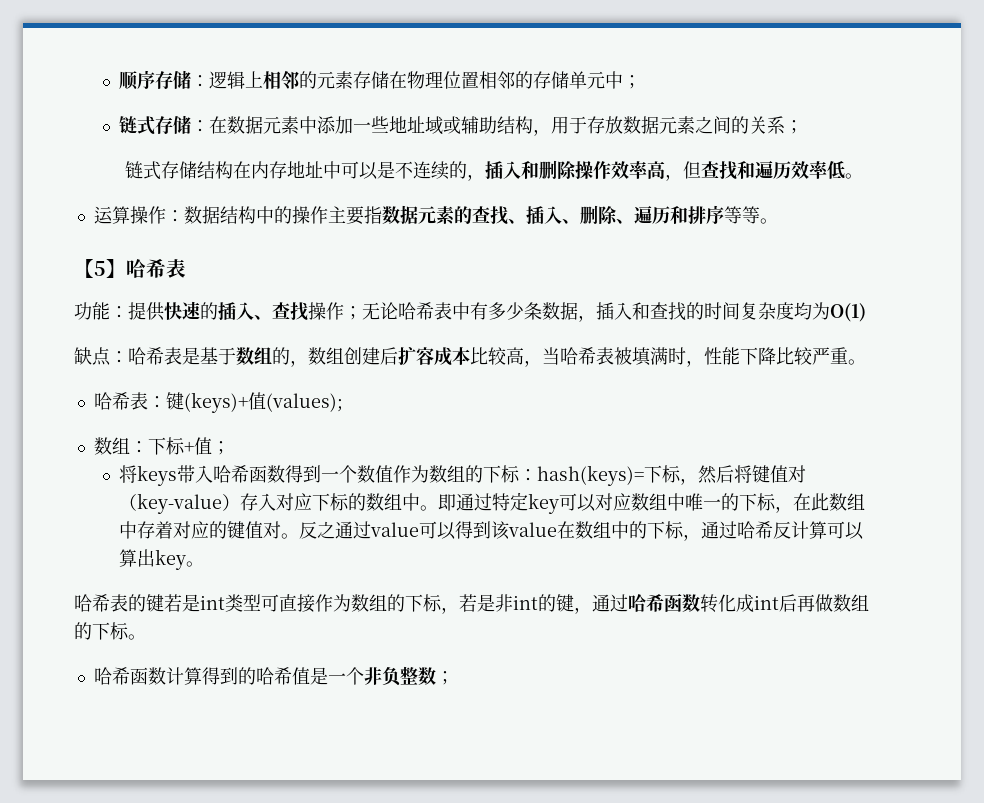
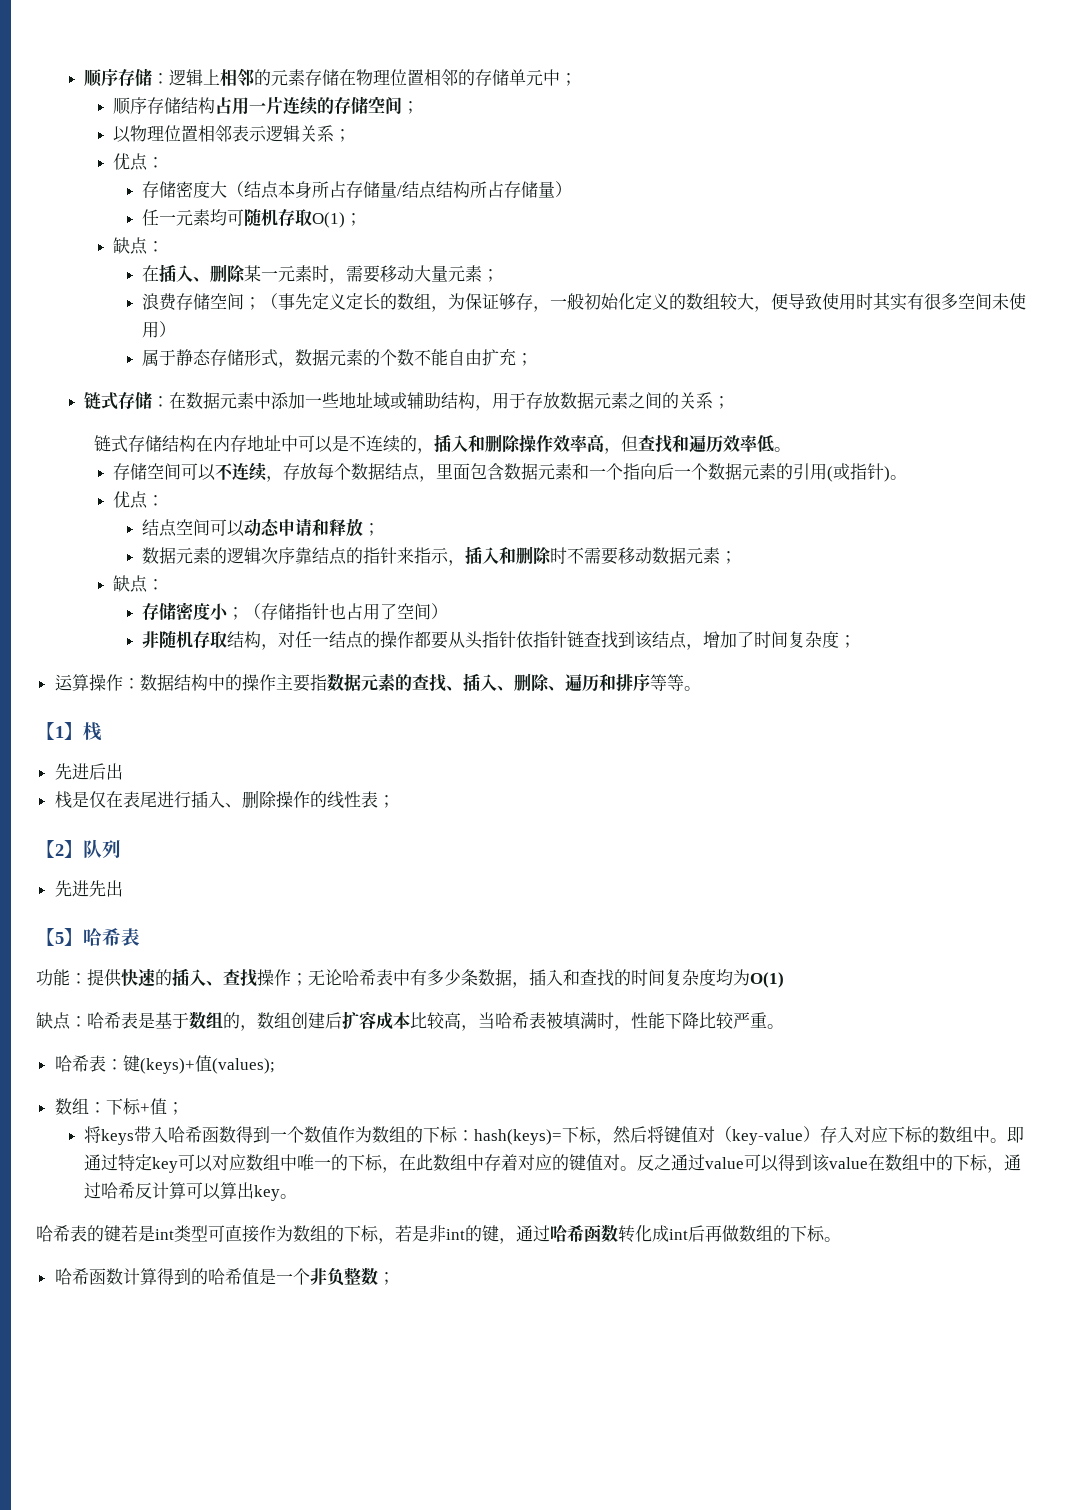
(642, 82) none -> [112,96,419,115] [112,125,351,143] [112,153,164,171] [142,181,573,199] [142,208,363,228] [112,237,164,255] [142,264,500,284] [142,292,1027,312] [142,321,177,338] [142,348,534,368] // 顺序存储结构占用一片连续的存储空间； // 以物理位置相邻表示逻辑关系； // 优点： // 存储密度大（结点本身所占存储量/结点结构所占存储量） // 任一元素均可随机存取O(1)； // 缺点： // 在插入、删除某一元素时，需要移动大量元素； // 浪费存储空间；（事先定义定长的数组，为保证够存，一般初始化定义的数组较大，便导致使用时其实有很多空间未使用） // 属于静态存储形式，数据元素的个数不能自由扩充；
(863, 176) none -> [112,462,907,482] [112,491,164,509] [142,518,381,537] [142,546,738,566] [112,575,164,593] [142,602,449,620] [142,630,857,650] // 存储空间可以不连续，存放每个数据结点，里面包含数据元素和一个指向后一个数据元素的引用(或指针)。 // 优点： // 结点空间可以动态申请和释放； // 数据元素的逻辑次序靠结点的指针来指示，插入和删除时不需要移动数据元素； // 缺点： // 存储密度小；（存储指针也占用了空间） // 非随机存取结构，对任一结点的操作都要从头指针依指针链查找到该结点，增加了时间复杂度；
(778, 221) none -> [36,722,102,741] [54,763,123,780] [54,790,395,809] [36,839,121,859] [54,880,123,897] // 【1】栈 // 先进后出 // 栈是仅在表尾进行插入、删除操作的线性表； // 【2】队列 // 先进先出

